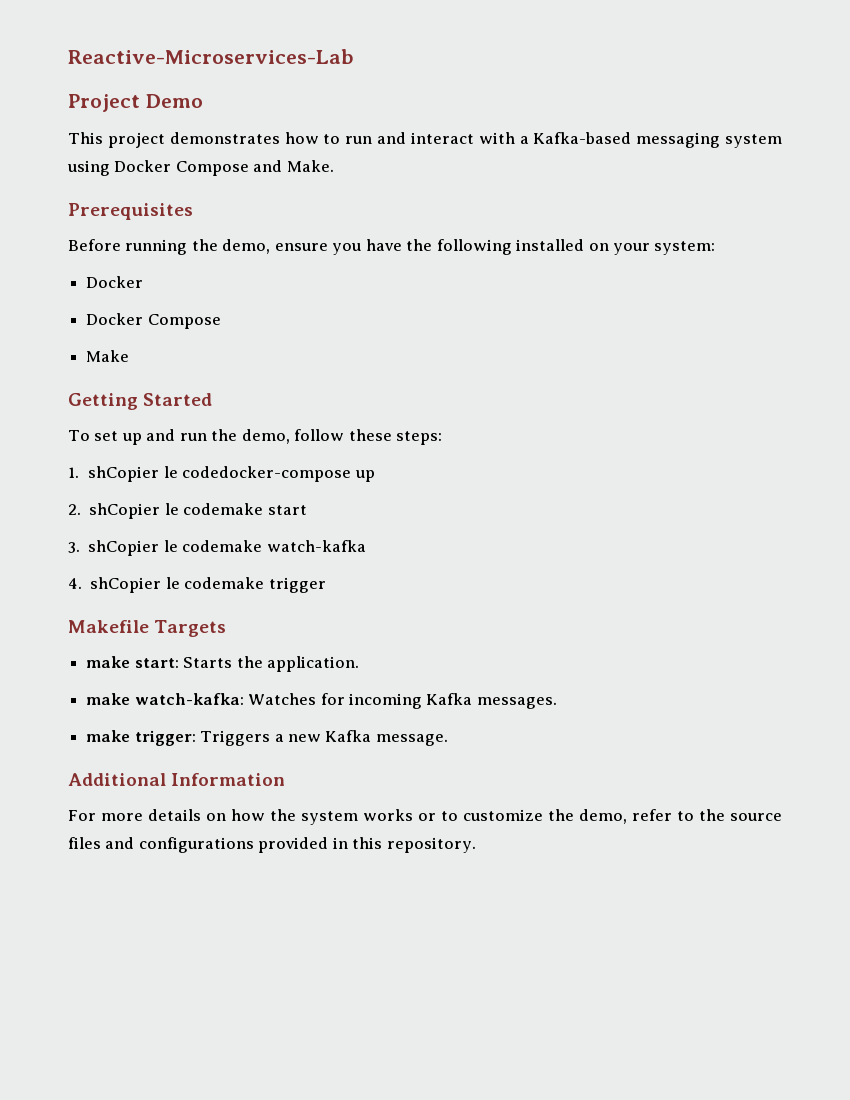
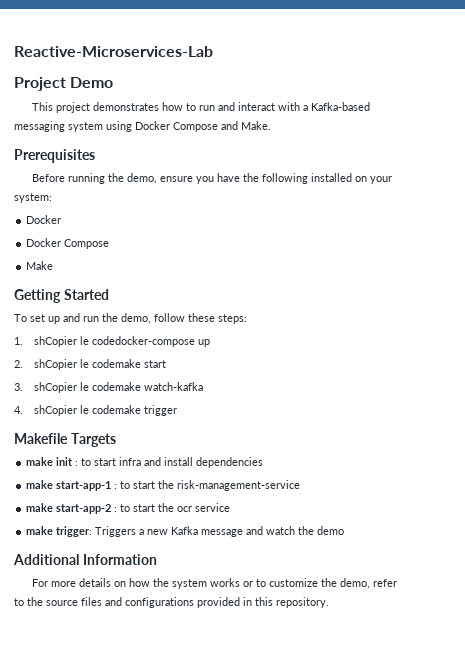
[134,656,359,672] [86,693,557,709] start: Starts the application. // make watch-kafka: Watches for incoming Kafka messages. -> [56,457,264,468] [26,480,301,491] [26,503,231,514] init : to start infra and install dependencies // make start-app-1 : to start the risk-management-service // make start-app-2 : to start the ocr service
[375,734,448,746] message. -> [201,526,345,537] message and watch the demo

